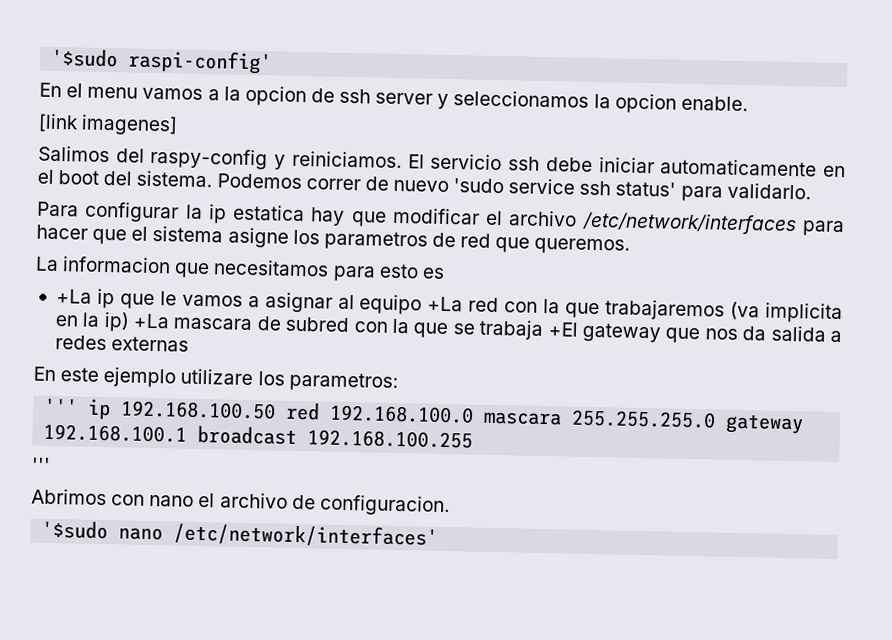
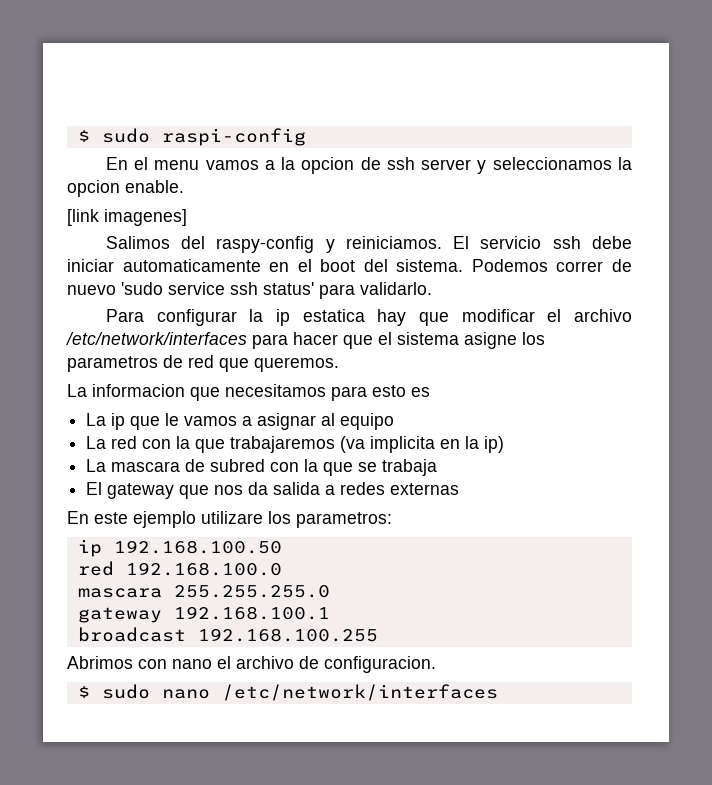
[51,48,273,75] '$sudo raspi-config' -> [77,128,306,146] $ sudo raspi-config
[55,289,92,304] +La -> [86,413,107,426] La
[427,296,464,312] +La -> [86,436,107,449] // La
[133,313,171,329] +La -> [86,459,107,472] // La
[547,322,578,337] +El -> [86,482,103,495] // El
[44,397,79,415] ''' -> (392, 520) none
(277, 410) none -> (282, 547) //
(475, 414) none -> (282, 569) //
(717, 419) none -> (330, 591) //
(188, 433) none -> (330, 613) //
[31,457,51,472] // ''' -> (378, 635) none
[41,520,439,548] '$sudo nano /etc/network/interfaces' -> [77,684,498,701] $ sudo nano /etc/network/interfaces

